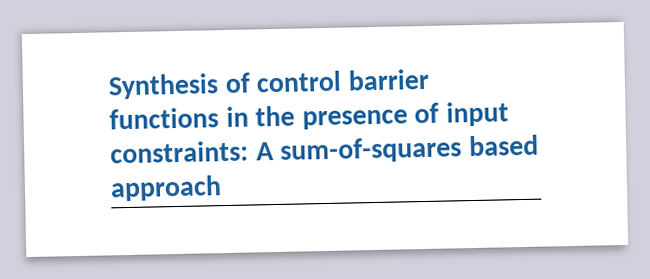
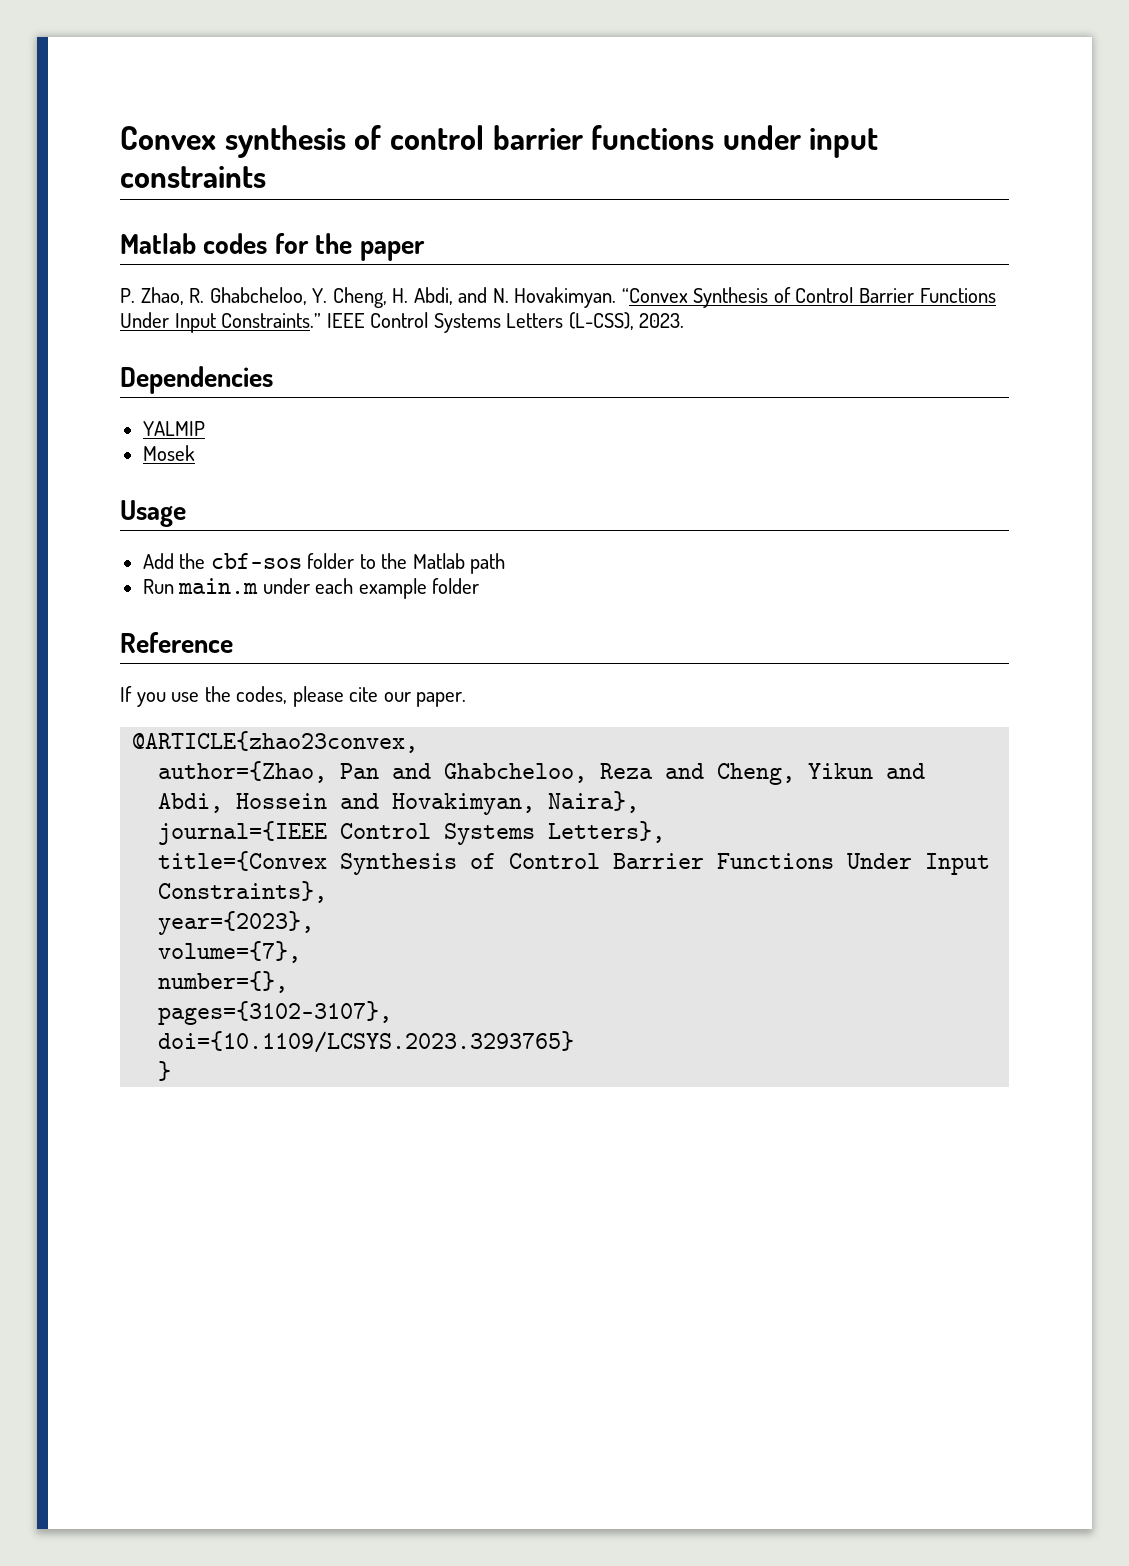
[108,73,219,100] Synthesis -> [120,125,346,158] Convex synthesis
[225,101,509,130] [110,134,539,164] [110,175,222,202] in the presence of input constraints: A sum-of-squares based approach -> [722,125,879,158] [120,165,266,188] [120,233,425,261] [120,287,997,308] [120,312,685,333] [120,366,273,394] [142,421,205,436] [142,445,195,461] [120,500,186,527] [142,553,506,574] [142,578,480,599] [120,632,233,653] [120,686,467,707] [132,731,419,753] [158,761,926,785] [158,791,640,815] [158,821,666,845] [158,851,991,875] [158,881,328,903] [158,911,315,935] [158,941,302,963] [158,971,289,993] [158,1001,393,1025] [158,1031,575,1053] [158,1061,172,1081] under input constraints // Matlab codes for the paper // P. Zhao, R. Ghabcheloo, Y. Cheng, H. Abdi, and N. Hovakimyan. “Convex Synthesis of Control Barrier Functions Under Input Constraints.” IEEE Control Systems Letters (L-CSS), 2023. // Dependencies // YALMIP // Mosek // Usage // Add the cbf-sos folder to the Matlab path // Run main.m under each example folder // Reference // If you use the codes, please cite our paper. // @ARTICLE{zhao23convex, // author={Zhao, Pan and Ghabcheloo, Reza and Cheng, Yikun and Abdi, Hossein and Hovakimyan, Naira}, // journal={IEEE Control Systems Letters}, // title={Convex Synthesis of Control Barrier Functions Under Input Constraints}, // year={2023}, // volume={7}, // number={}, // pages={3102-3107}, // doi={10.1109/LCSYS.2023.3293765} // }

